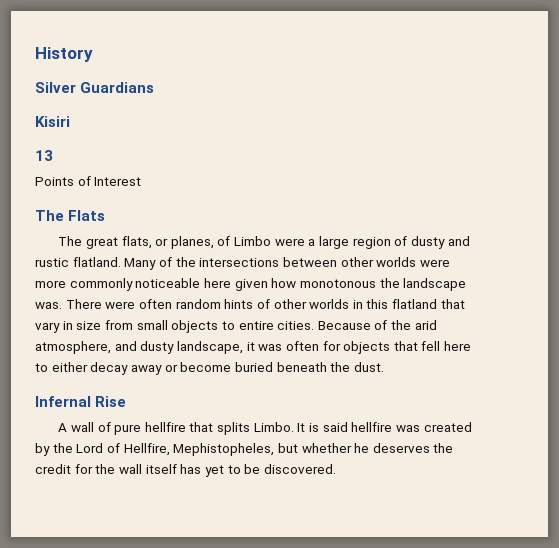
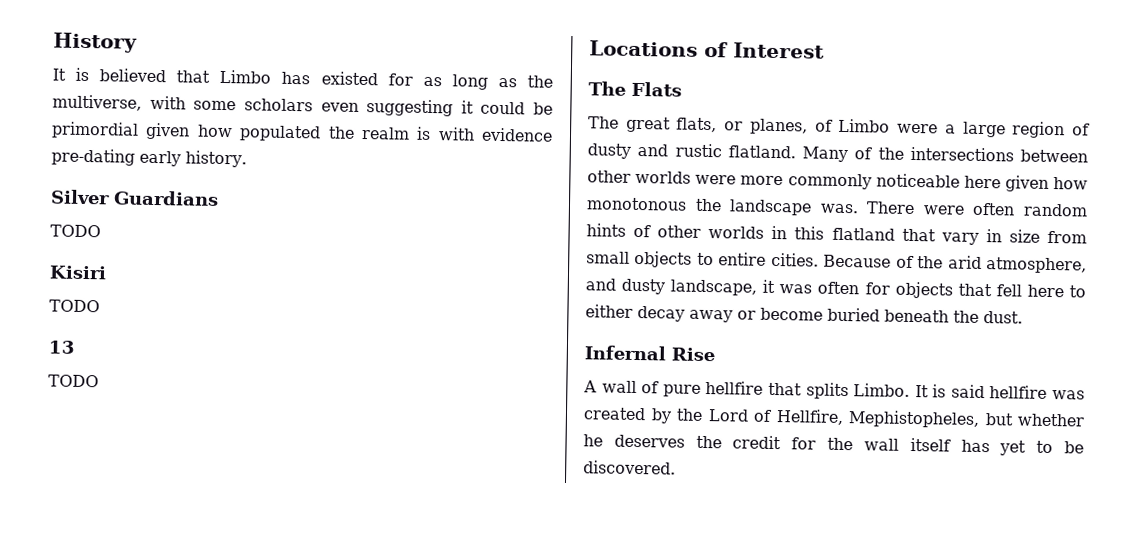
(93, 54) none -> [52,67,553,90] [52,94,553,117] [51,121,553,142] [51,148,247,168] // It is believed that Limbo has existed for as long as the multiverse, with some scholars even suggesting it could be primordial given how populated the realm is with evidence pre-dating early history.
(155, 87) none -> [50,224,101,238] // TODO
(70, 121) none -> [49,299,100,313] // TODO
[35,177,74,186] Points -> [48,374,99,388] [589,40,698,57] TODO // Locations

